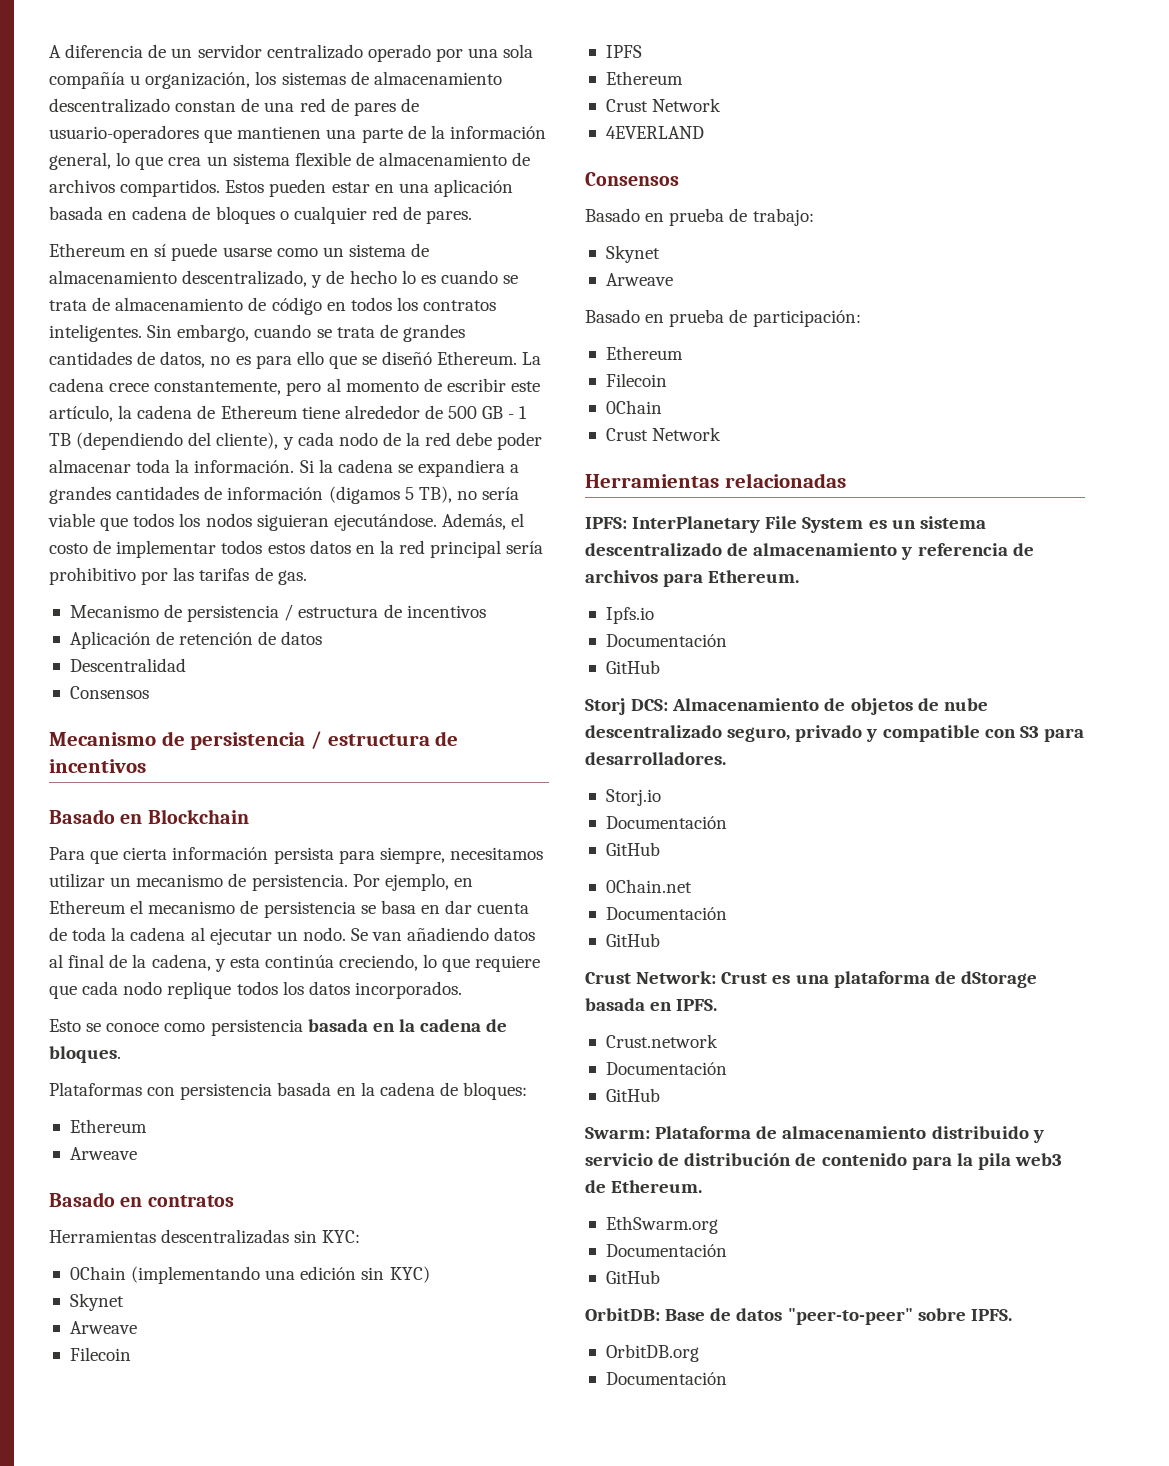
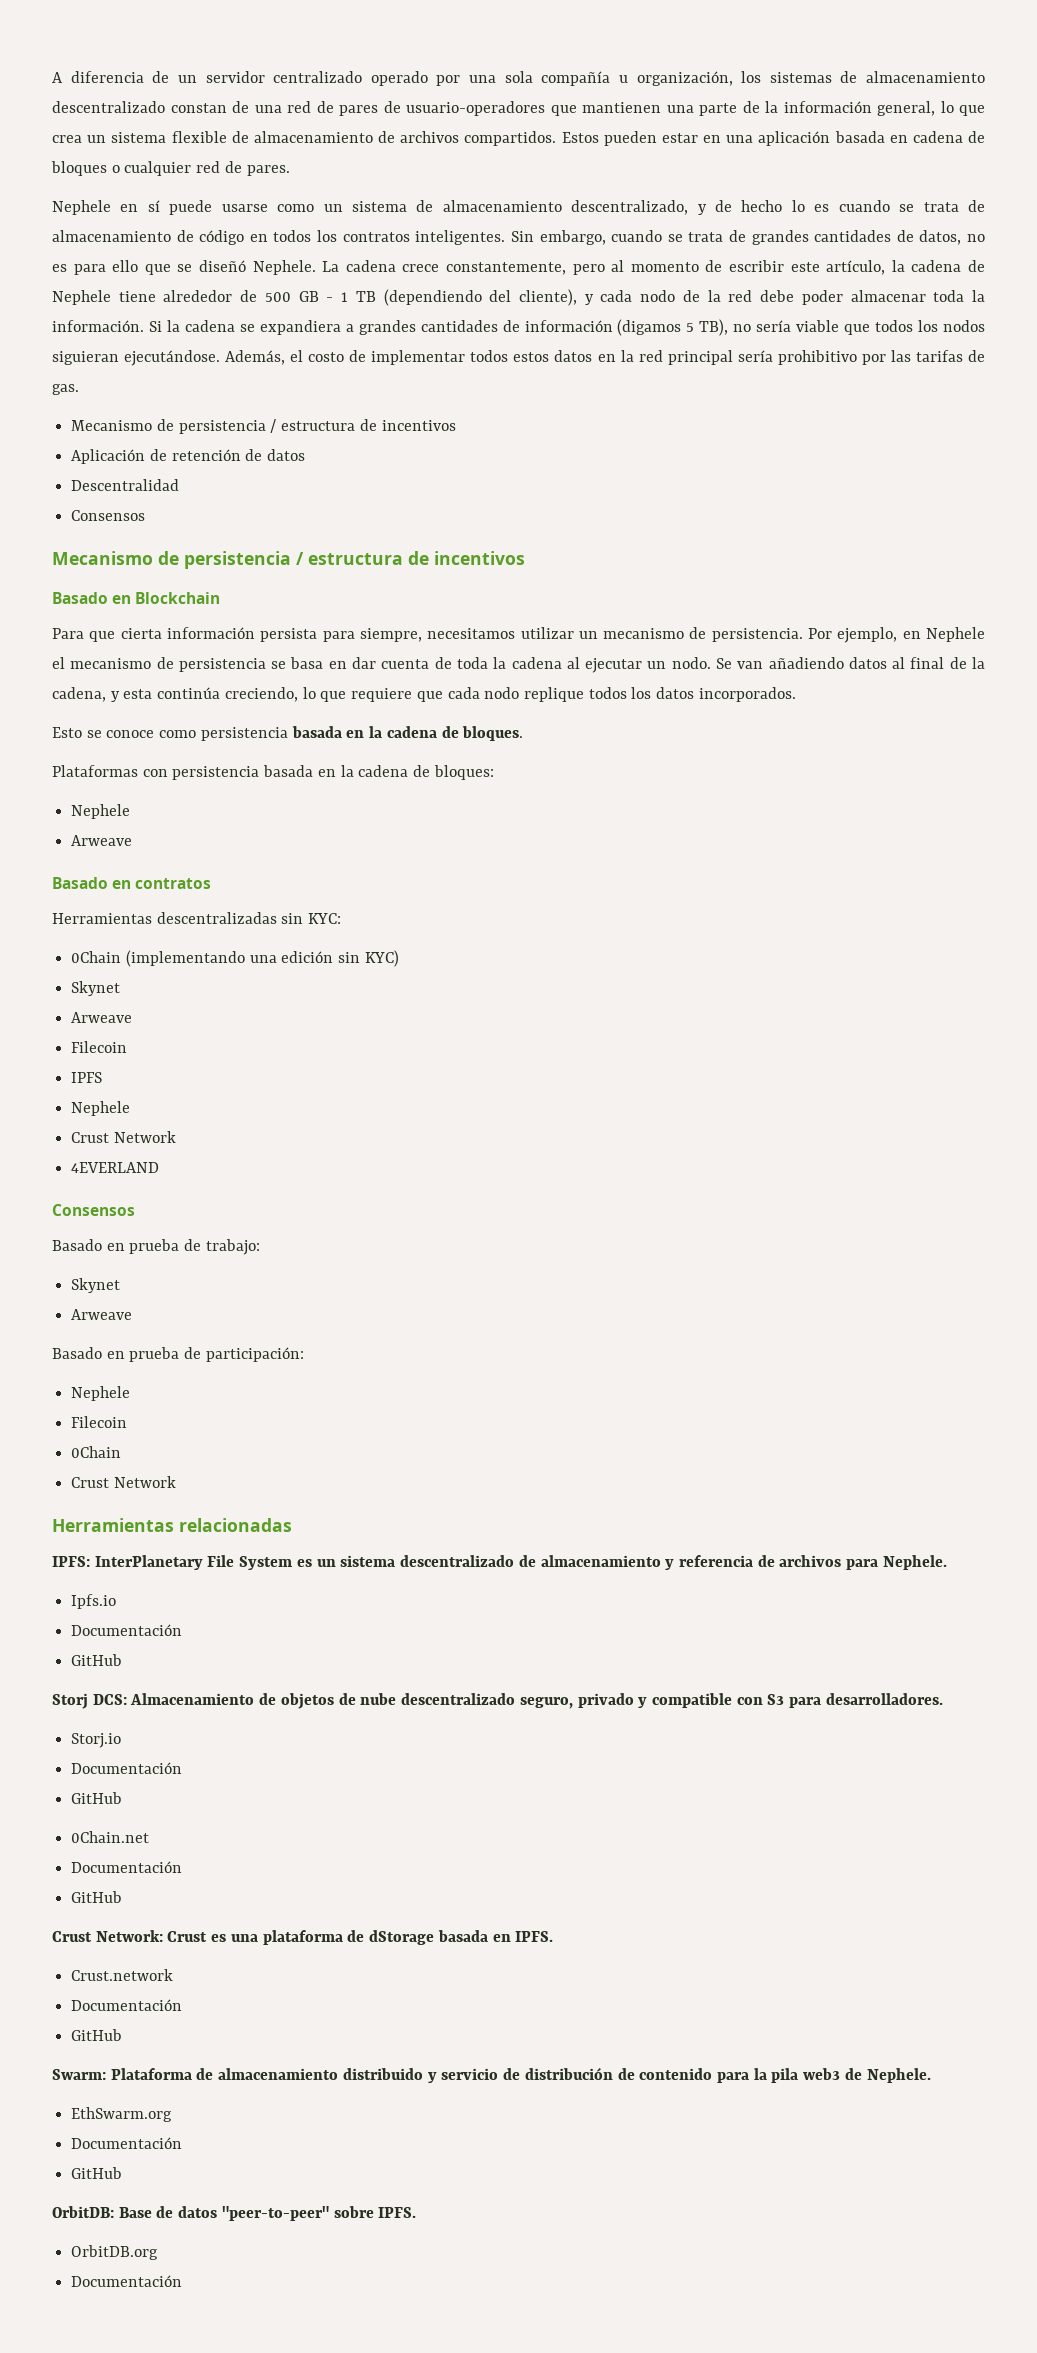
[49,243,126,257] Ethereum -> [52,200,111,215] Nephele
[437,351,518,365] Ethereum. -> [252,260,316,275] Nephele.
[220,405,298,419] Ethereum -> [52,290,111,305] Nephele
[49,900,126,914] Ethereum -> [926,627,985,642] Nephele
[69,1119,147,1133] Ethereum -> [71,804,131,819] Nephele
[605,71,683,85] Ethereum -> [71,1101,131,1116] Nephele
[605,346,683,360] Ethereum -> [71,1386,131,1401] Nephele
[708,570,800,583] Ethereum. -> [882,1555,947,1570] Nephele.
[611,1180,703,1193] Ethereum. -> [866,2068,931,2083] Nephele.

